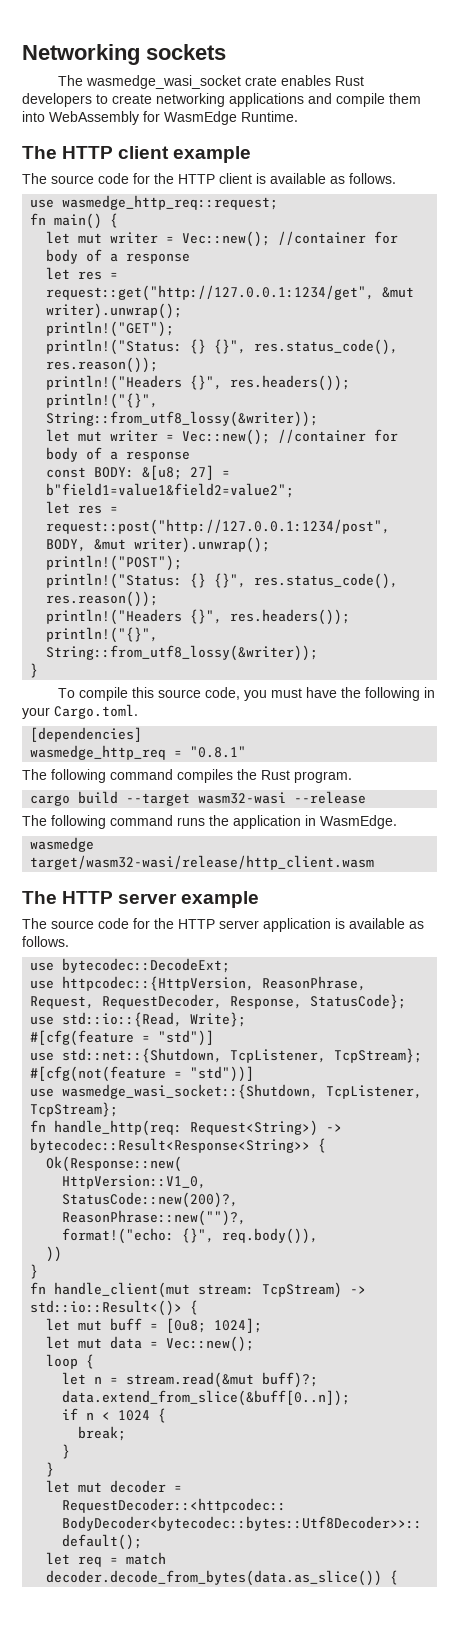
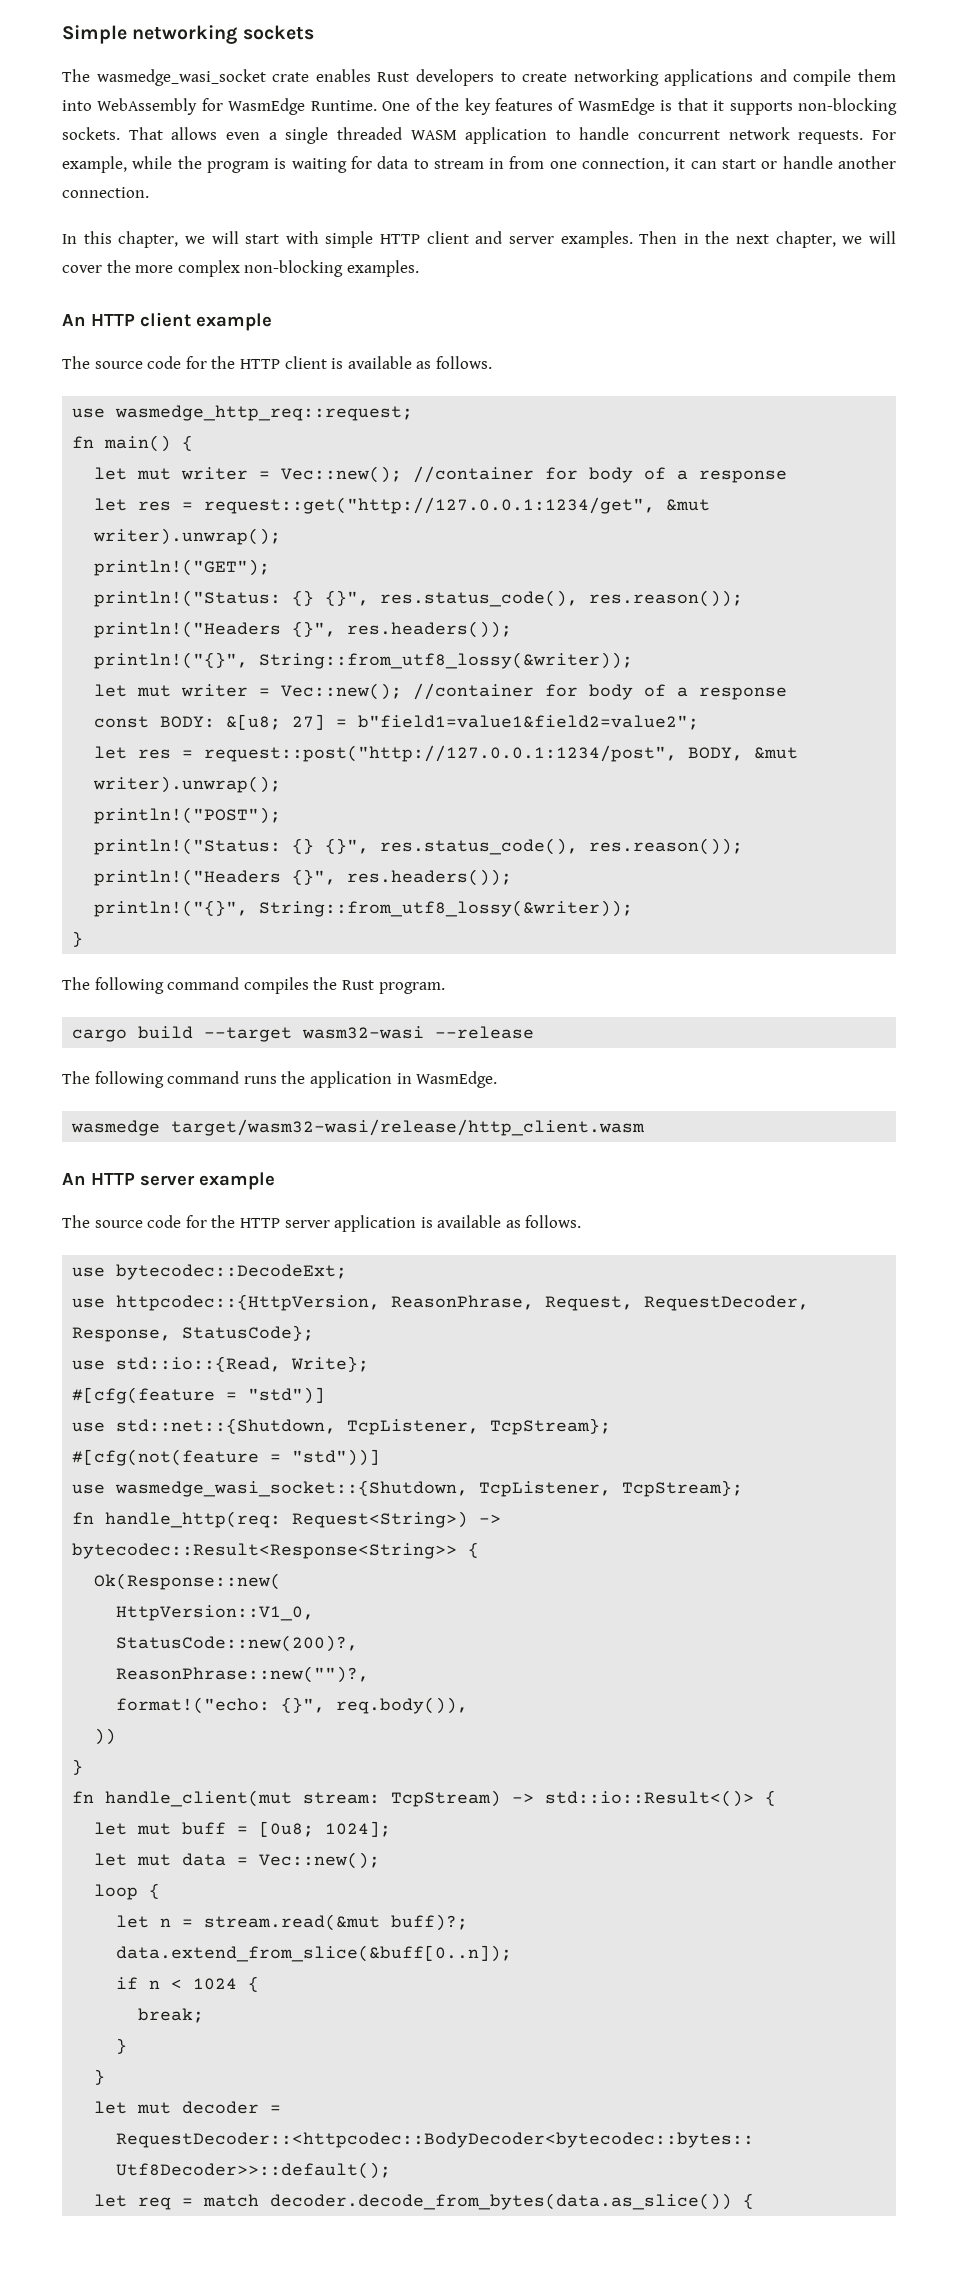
[22,44,140,65] Networking -> [62,25,238,44] Simple networking
[22,146,57,159] // The -> [382,98,897,115] [62,127,896,144] [62,156,896,173] [62,187,149,198] [62,231,897,248] [62,260,419,277] [62,314,86,326] One of the key features of WasmEdge is that it supports non-blocking sockets. That allows even a single threaded WASM application to handle concurrent network requests. For example, while the program is waiting for data to stream in from one connection, it can start or handle another connection. // In this chapter, we will start with simple HTTP client and server examples. Then in the next chapter, we will cover the more complex non-blocking examples. // An
[57,687,435,701] [22,704,138,719] [30,727,143,742] [30,745,247,760] // To compile this source code, you must have the following in your Cargo.toml. // [dependencies] // wasmedge_http_req = "0.8.1" -> (84, 939) none
[22,891,57,904] The -> [62,1173,86,1185] An

